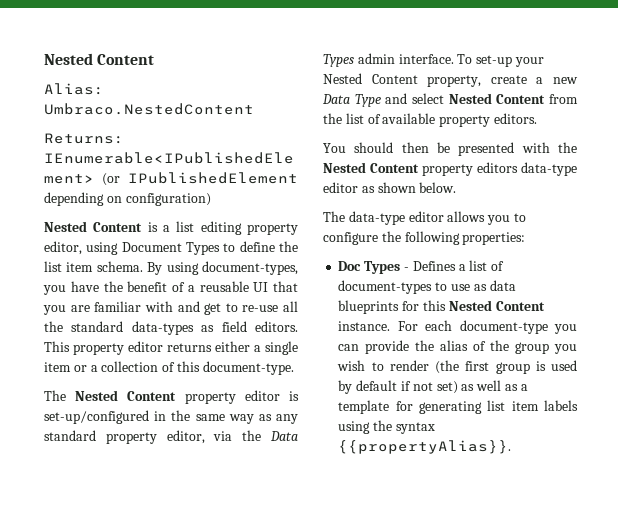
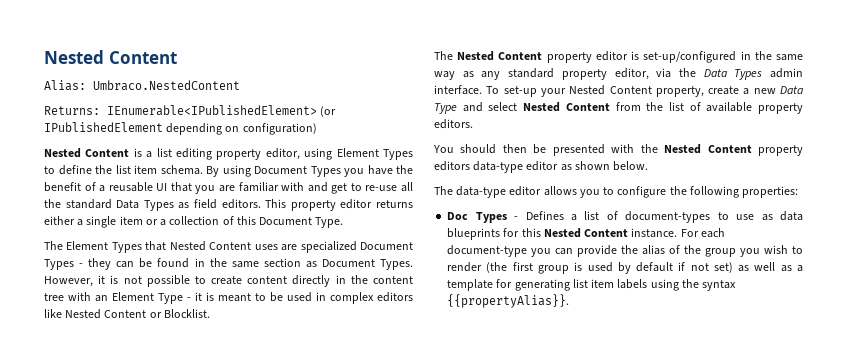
[121,242,182,252] Document -> [336,148,379,157] Element
[202,261,298,275] document-types, -> [254,166,341,177] Document Types
[131,321,194,335] data-types -> [116,200,174,211] Data Types
[202,361,294,375] document-type. -> [259,217,344,228] [44,241,413,253] [44,258,413,270] [44,275,414,287] [44,292,413,304] [44,309,210,319] Document Type. // The Element Types that Nested Content uses are specialized Document Types - they can be found in the same section as Document Types. However, it is not possible to create content directly in the content tree with an Element Type - it is meant to be used in complex editors like Nested Content or Blocklist.

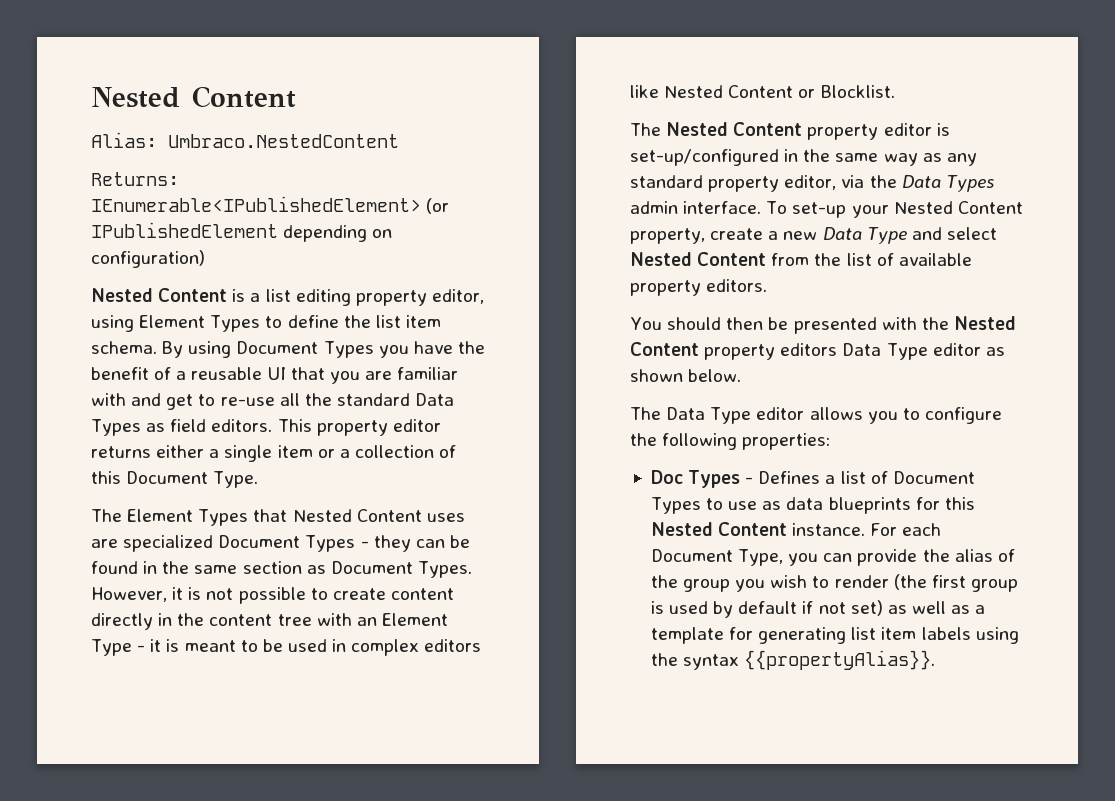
[473,161,524,173] data-type -> [842,343,928,360] Data Type
[456,186,507,198] data-type -> [666,407,752,424] Data Type
[625,211,711,223] document-types -> [892,471,975,484] [650,497,701,514] Document Types
[447,245,528,257] document-type -> [650,549,784,566] Document Type,

